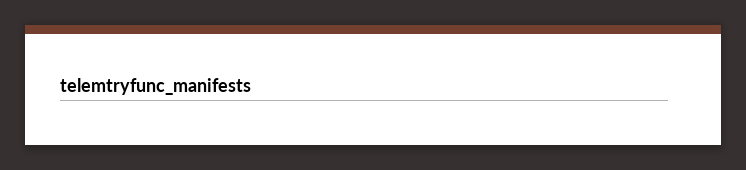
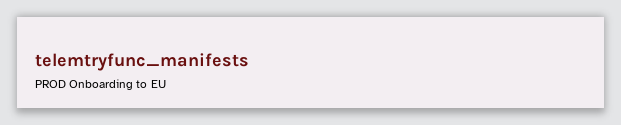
(251, 86) none -> [35,79,166,90] // PROD Onboarding to EU

